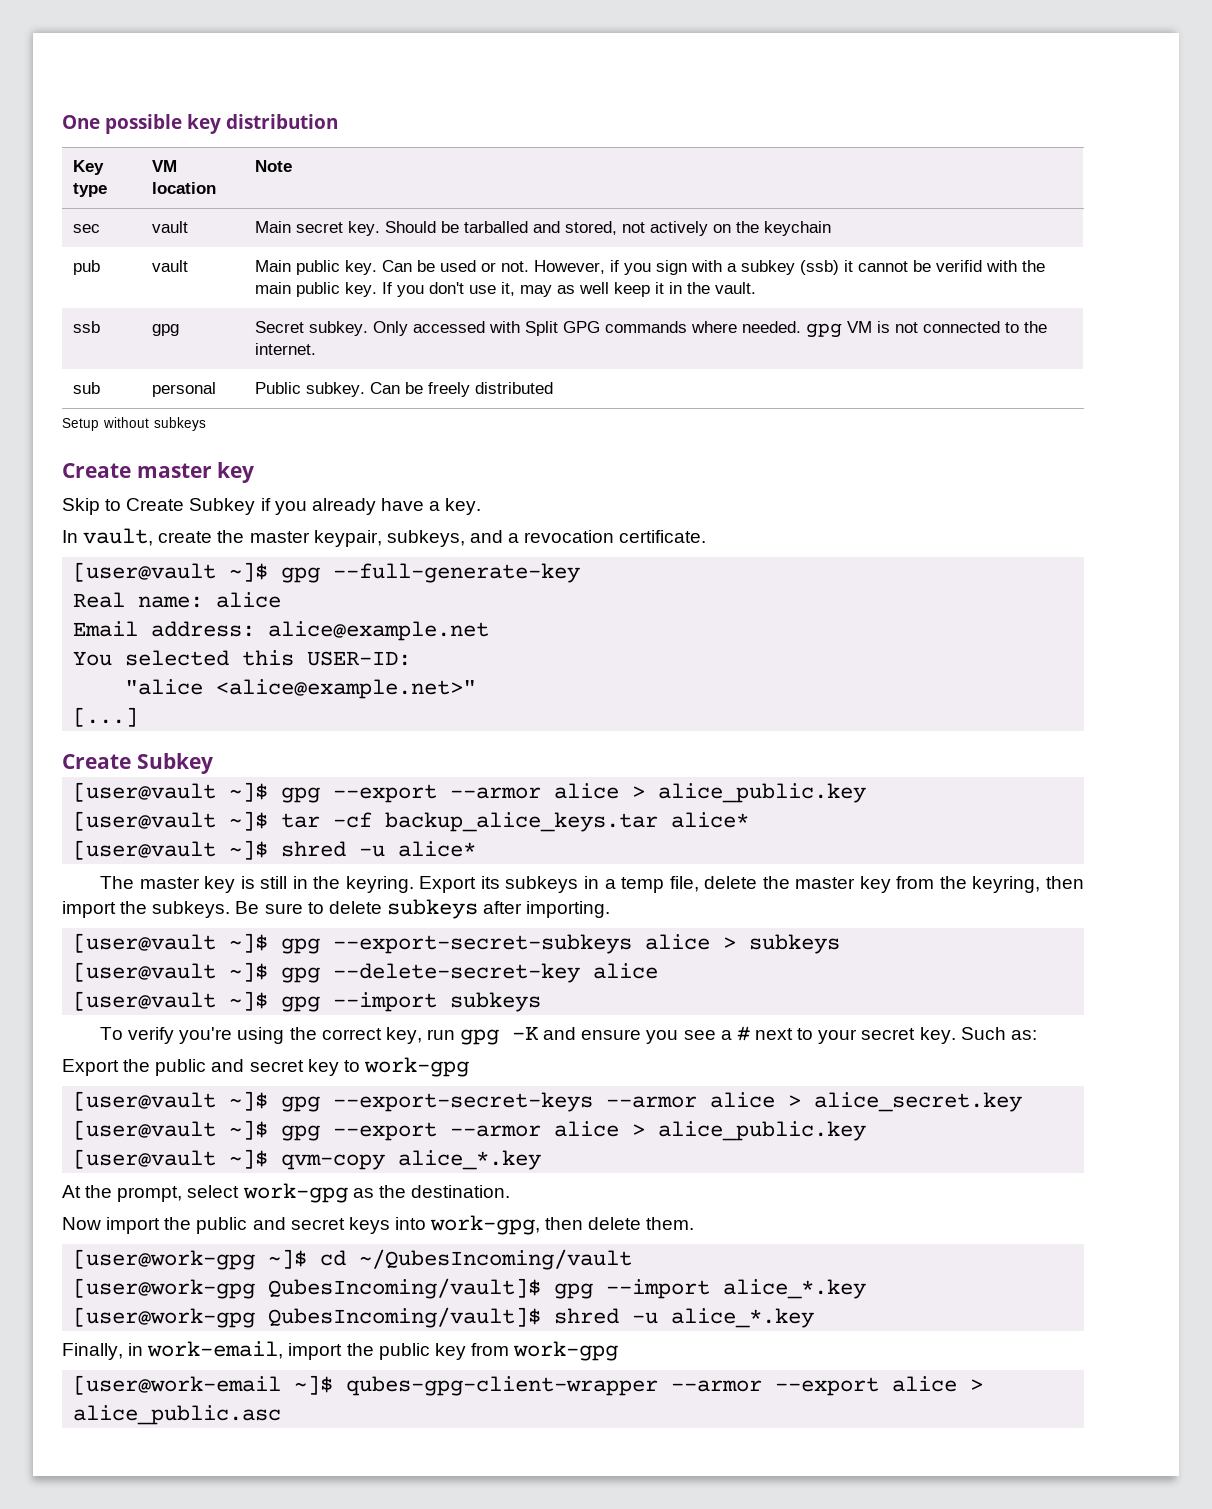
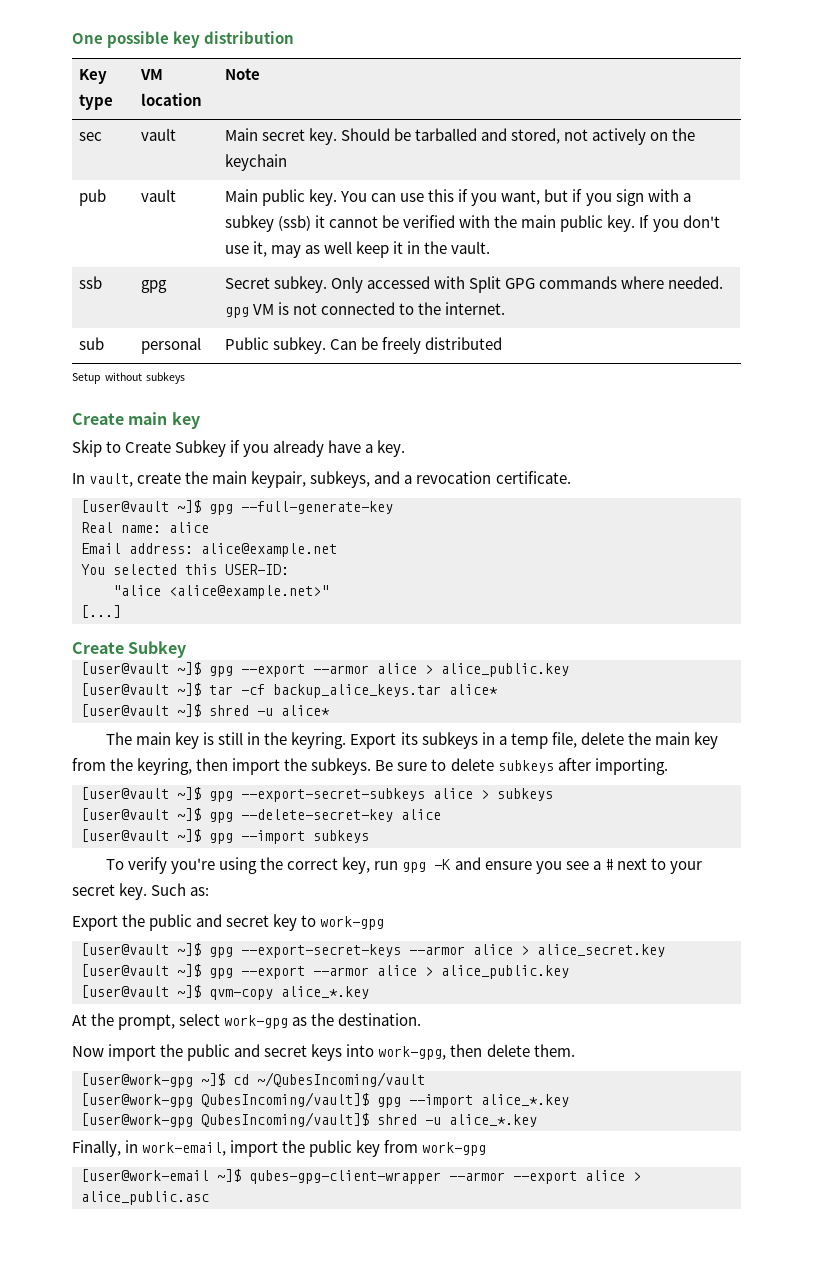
[381,260,605,274] Can be used or not. However, -> [340,189,569,206] You can use this if you want, but
[935,260,982,272] verifid -> [403,215,456,228] verified
[136,463,212,478] master -> [128,412,168,425] main
[249,531,310,543] master -> [212,471,248,484] main
[139,877,200,889] master -> [136,732,172,745] main
[795,877,856,889] master -> [654,732,690,745] main

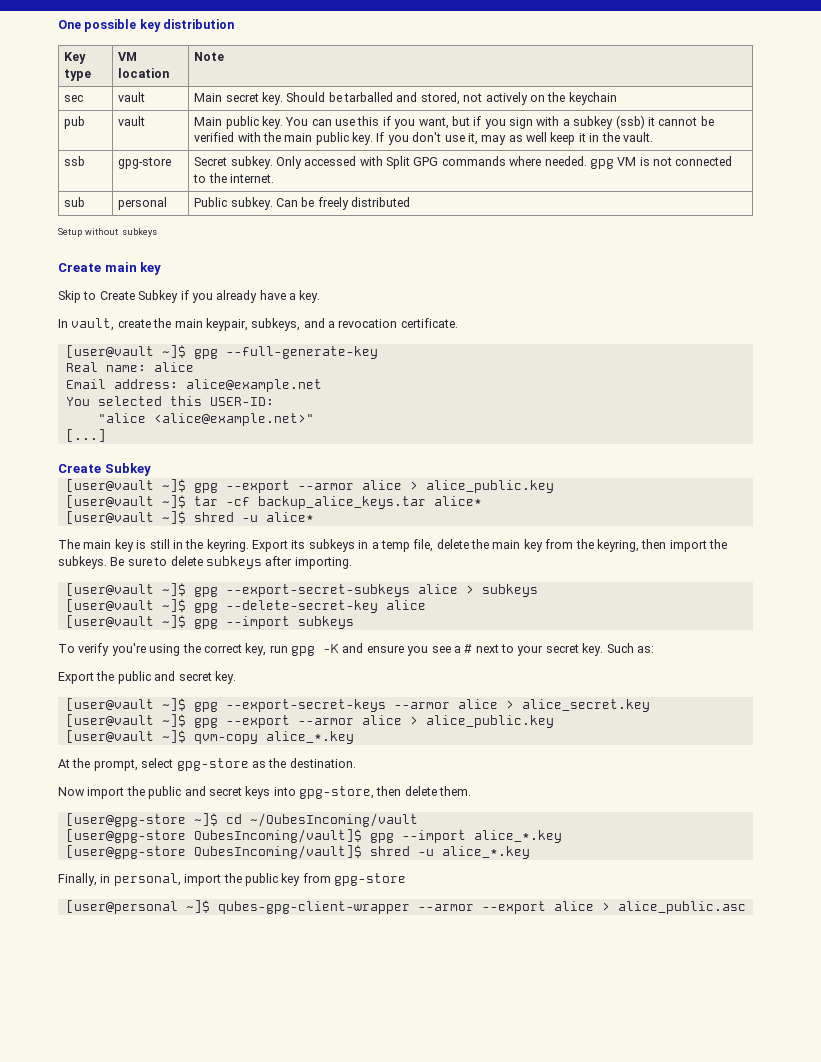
[140,280,167,293] gpg -> [118,157,172,169] gpg-store
[273,914,385,931] key to work-gpg -> [214,671,236,684] key.
[224,1015,289,1029] work-gpg -> [176,758,249,771] gpg-store
[378,1046,447,1060] work-gpg, -> [299,786,374,799] gpg-store,
[81,1073,193,1088] [user@work-gpg -> [65,813,186,827] [user@gpg-store
[81,1093,193,1108] [user@work-gpg -> [65,829,186,843] [user@gpg-store
[81,1113,193,1128] [user@work-gpg -> [65,845,186,859] [user@gpg-store
[142,1142,227,1156] work-email, -> [113,873,181,886] personal,
[422,1142,487,1156] [81,1169,209,1182] work-gpg // [user@work-email -> [334,873,406,886] [65,900,178,914] gpg-store // [user@personal

